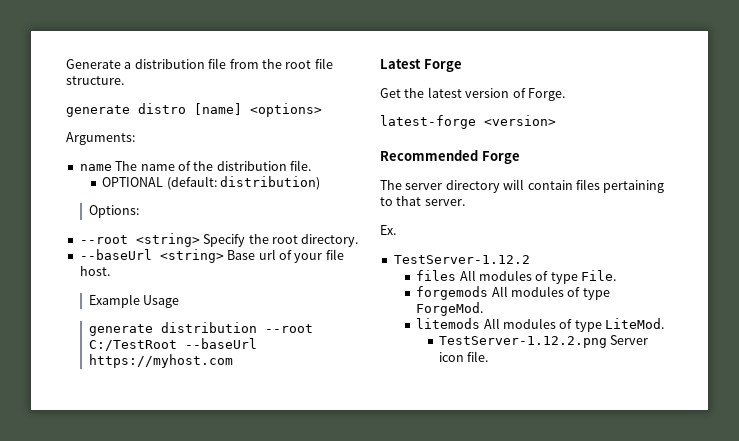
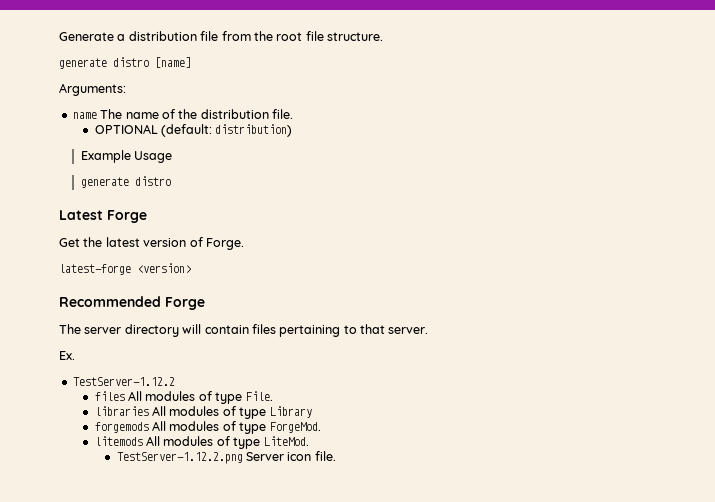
[250,103,322,117] <options> -> (191, 62) none
[88,205,139,218] [79,233,359,247] [79,249,344,263] [79,266,110,276] [88,294,179,308] [88,322,313,336] [88,338,257,351] [88,354,233,368] Options: // --root <string> Specify the root directory. // --baseUrl <string> Base url of your file host. // Example Usage // generate distribution --root C:/TestRoot --baseUrl https://myhost.com -> [80,150,173,163] [80,176,171,188] Example Usage // generate distro
(617, 275) none -> [94,406,312,419] // libraries All modules of type Library

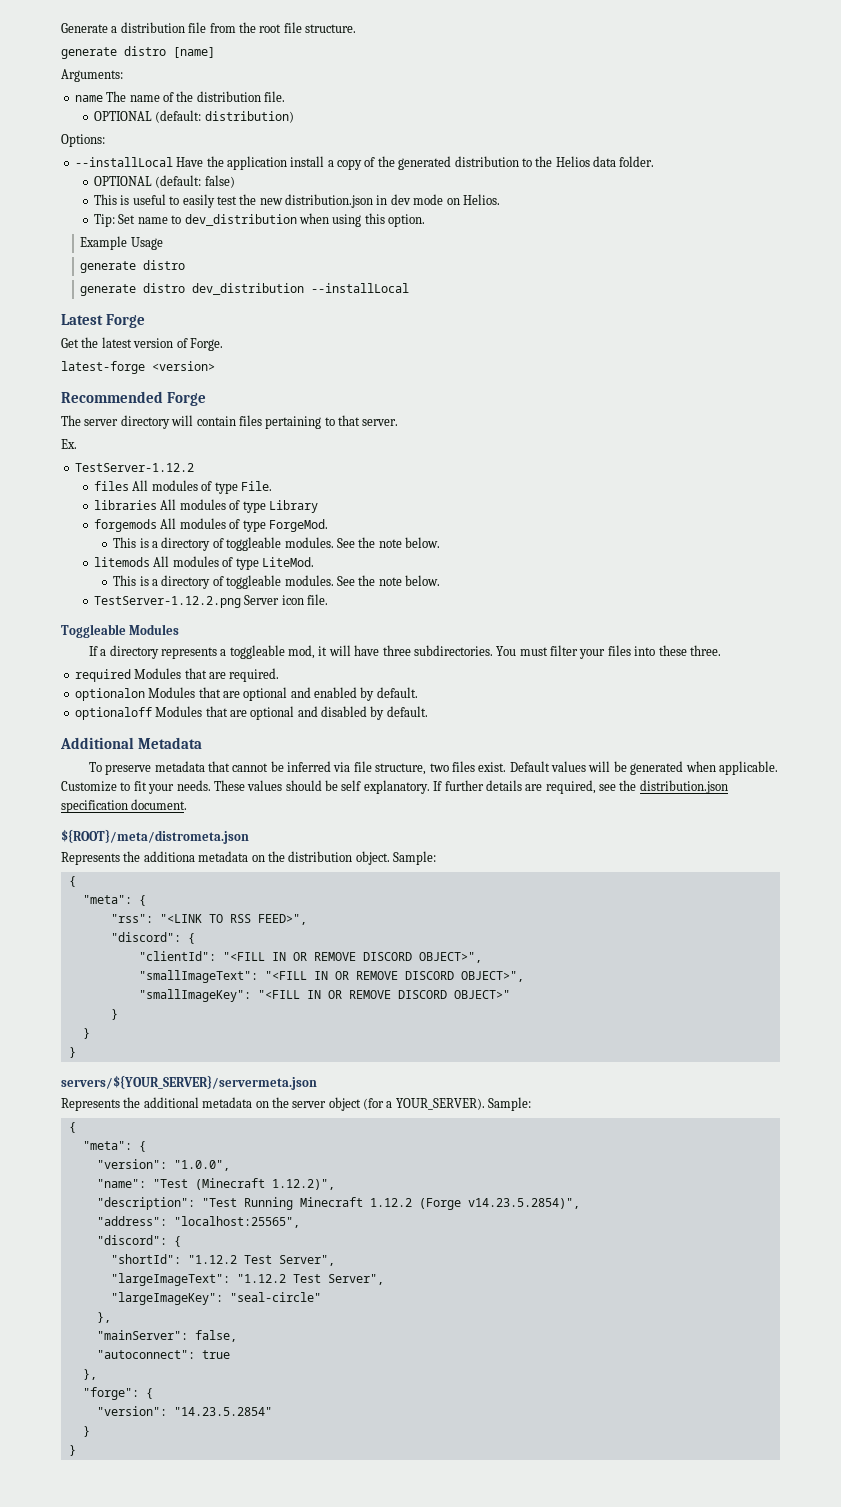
(293, 130) none -> [61,134,105,147] [74,156,655,170] [94,175,235,188] [94,194,500,208] [94,213,426,227] // Options: // --installLocal Have the application install a copy of the generated distribution to the Helios data folder. // OPTIONAL (default: false) // This is useful to easily test the new distribution.json in dev mode on Helios. // Tip: Set name to dev_distribution when using this option.
(171, 181) none -> [80,283,410,296] // generate distro dev_distribution --installLocal
(321, 427) none -> [113,537,441,551] // This is a directory of toggleable modules. See the note below.
[116,451,336,464] TestServer-1.12.2.png Server icon file. -> [113,575,441,589] [94,594,329,608] [61,624,180,638] [88,645,721,659] [74,668,280,682] [74,687,418,701] [74,706,428,720] [60,737,202,749] [88,761,778,775] [61,780,728,794] [61,799,188,813] [61,829,249,844] [61,851,436,865] [68,876,76,887] [82,895,146,906] [110,914,307,925] [110,932,195,944] [138,951,482,963] [138,970,524,983] [138,989,510,1002] [110,1009,118,1020] [82,1028,90,1039] [68,1047,76,1058] [61,1075,317,1090] [61,1097,532,1111] [68,1122,76,1133] [82,1141,146,1152] [96,1159,230,1171] [96,1178,335,1190] [96,1197,580,1210] [96,1216,300,1228] [96,1235,181,1247] [110,1254,335,1266] [110,1273,384,1286] [110,1292,321,1305] [96,1312,111,1323] [96,1330,237,1342] [96,1350,230,1359] [82,1369,97,1380] [82,1387,153,1400] [96,1406,272,1416] [82,1426,90,1437] [68,1445,76,1456] This is a directory of toggleable modules. See the note below. // TestServer-1.12.2.png Server icon file. // Toggleable Modules // If a directory represents a toggleable mod, it will have three subdirectories. You must filter your files into these three. // required Modules that are required. // optionalon Modules that are optional and enabled by default. // optionaloff Modules that are optional and disabled by default. // Additional Metadata // To preserve metadata that cannot be inferred via file structure, two files exist. Default values will be generated when applicable. Customize to fit your needs. These values should be self explanatory. If further details are required, see the distribution.json specification document. // ${ROOT}/meta/distrometa.json // Represents the additiona metadata on the distribution object. Sample: // { // "meta": { // "rss": "<LINK TO RSS FEED>", // "discord": { // "clientId": "<FILL IN OR REMOVE DISCORD OBJECT>", // "smallImageText": "<FILL IN OR REMOVE DISCORD OBJECT>", // "smallImageKey": "<FILL IN OR REMOVE DISCORD OBJECT>" // } // } // } // servers/${YOUR_SERVER}/servermeta.json // Represents the additional metadata on the server object (for a YOUR_SERVER). Sample: // { // "meta": { // "version": "1.0.0", // "name": "Test (Minecraft 1.12.2)", // "description": "Test Running Minecraft 1.12.2 (Forge v14.23.5.2854)", // "address": "localhost:25565", // "discord": { // "shortId": "1.12.2 Test Server", // "largeImageText": "1.12.2 Test Server", // "largeImageKey": "seal-circle" // }, // "mainServer": false, // "autoconnect": true // }, // "forge": { // "version": "14.23.5.2854" // } // }

